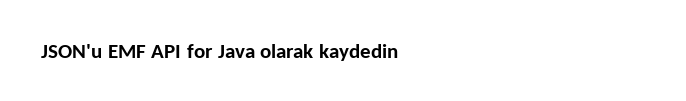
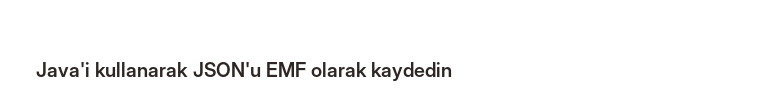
[41,44,255,58] JSON'u EMF API for Java -> [36,62,306,77] Java'i kullanarak JSON'u EMF

